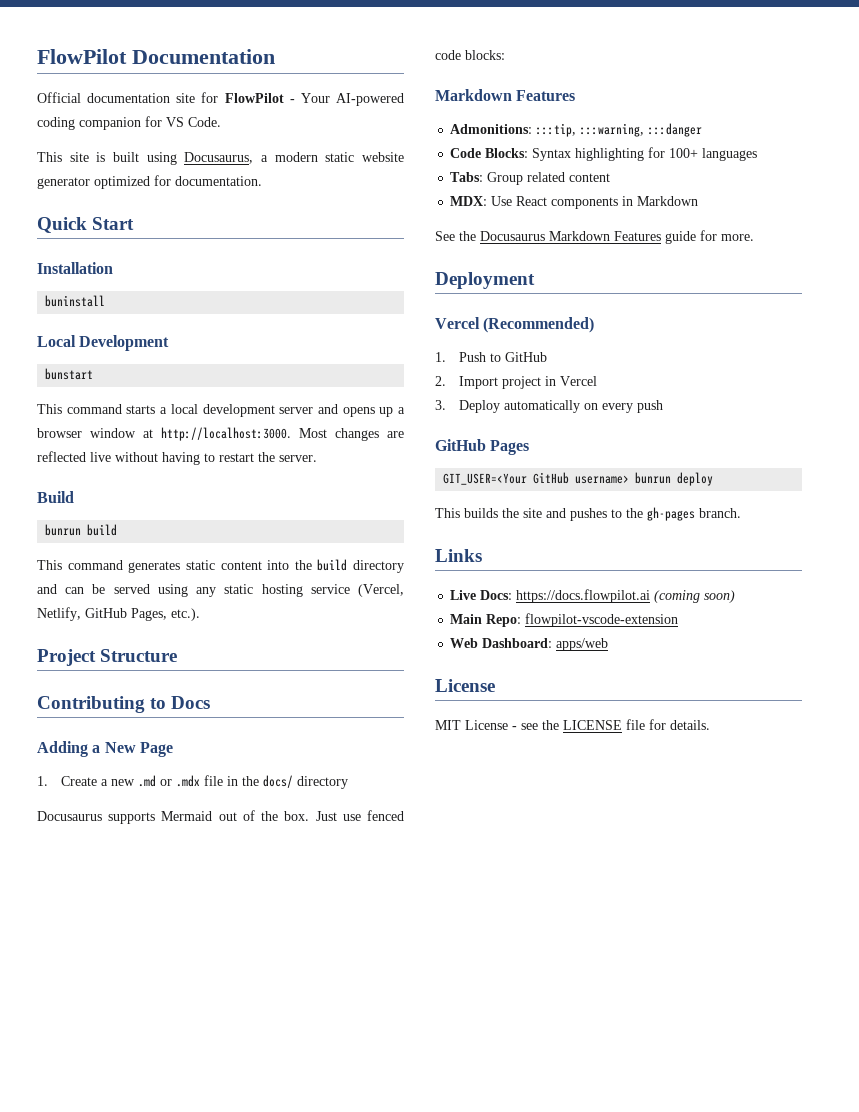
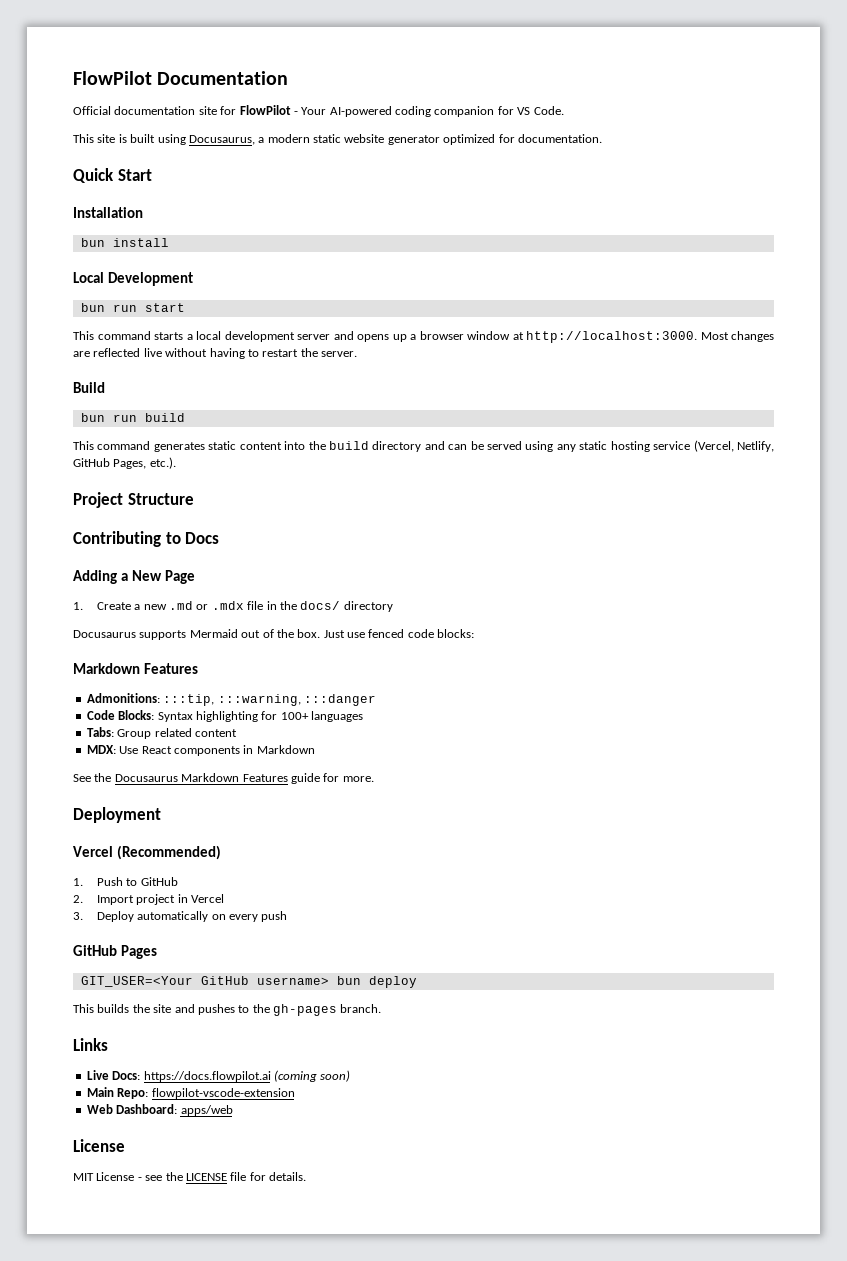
[45,295,106,307] buninstall -> [80,238,169,247] bun install
[45,368,94,380] bunstart -> [80,303,185,312] bun run start
[45,524,82,536] bunrun -> [80,413,137,422] bun run
[635,472,672,484] bunrun -> [336,976,361,985] bun

